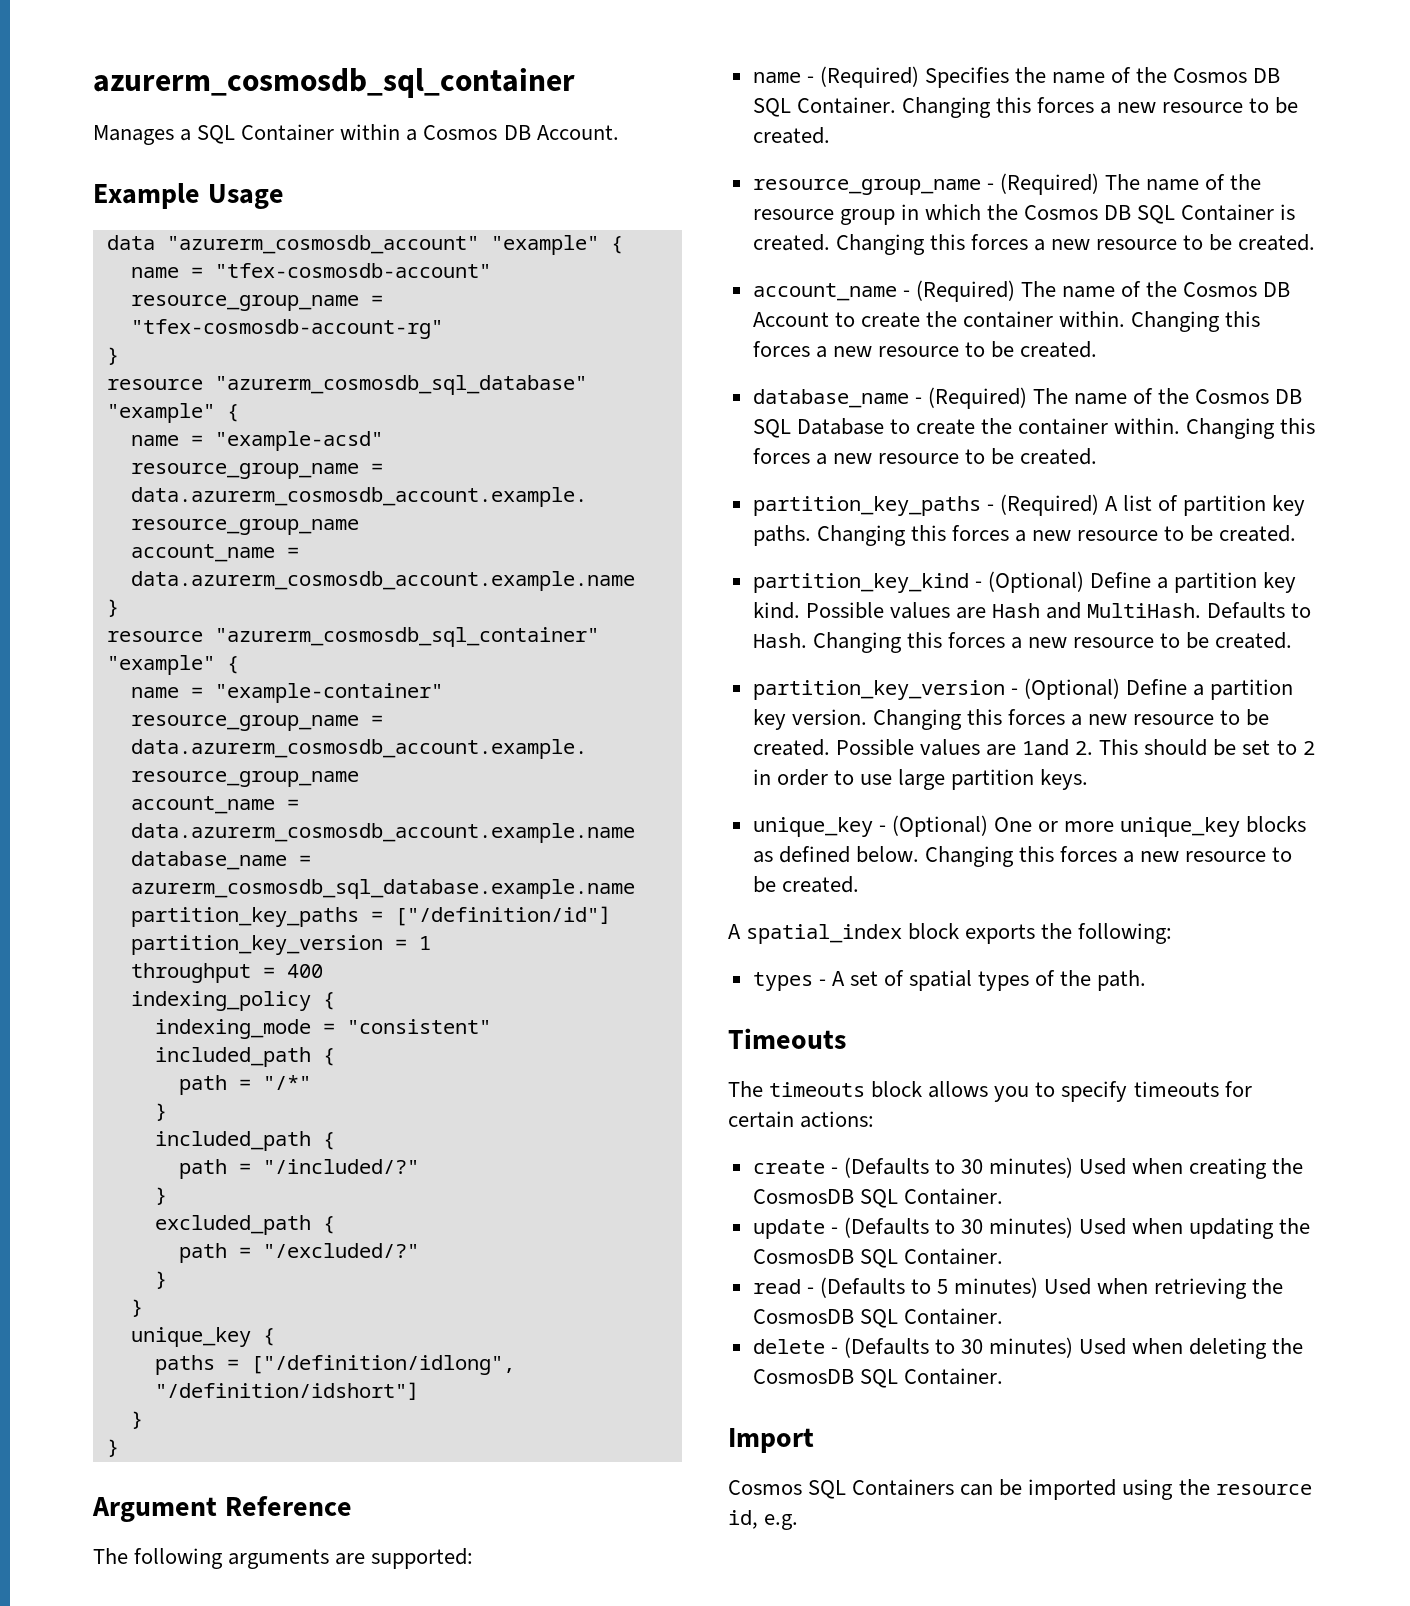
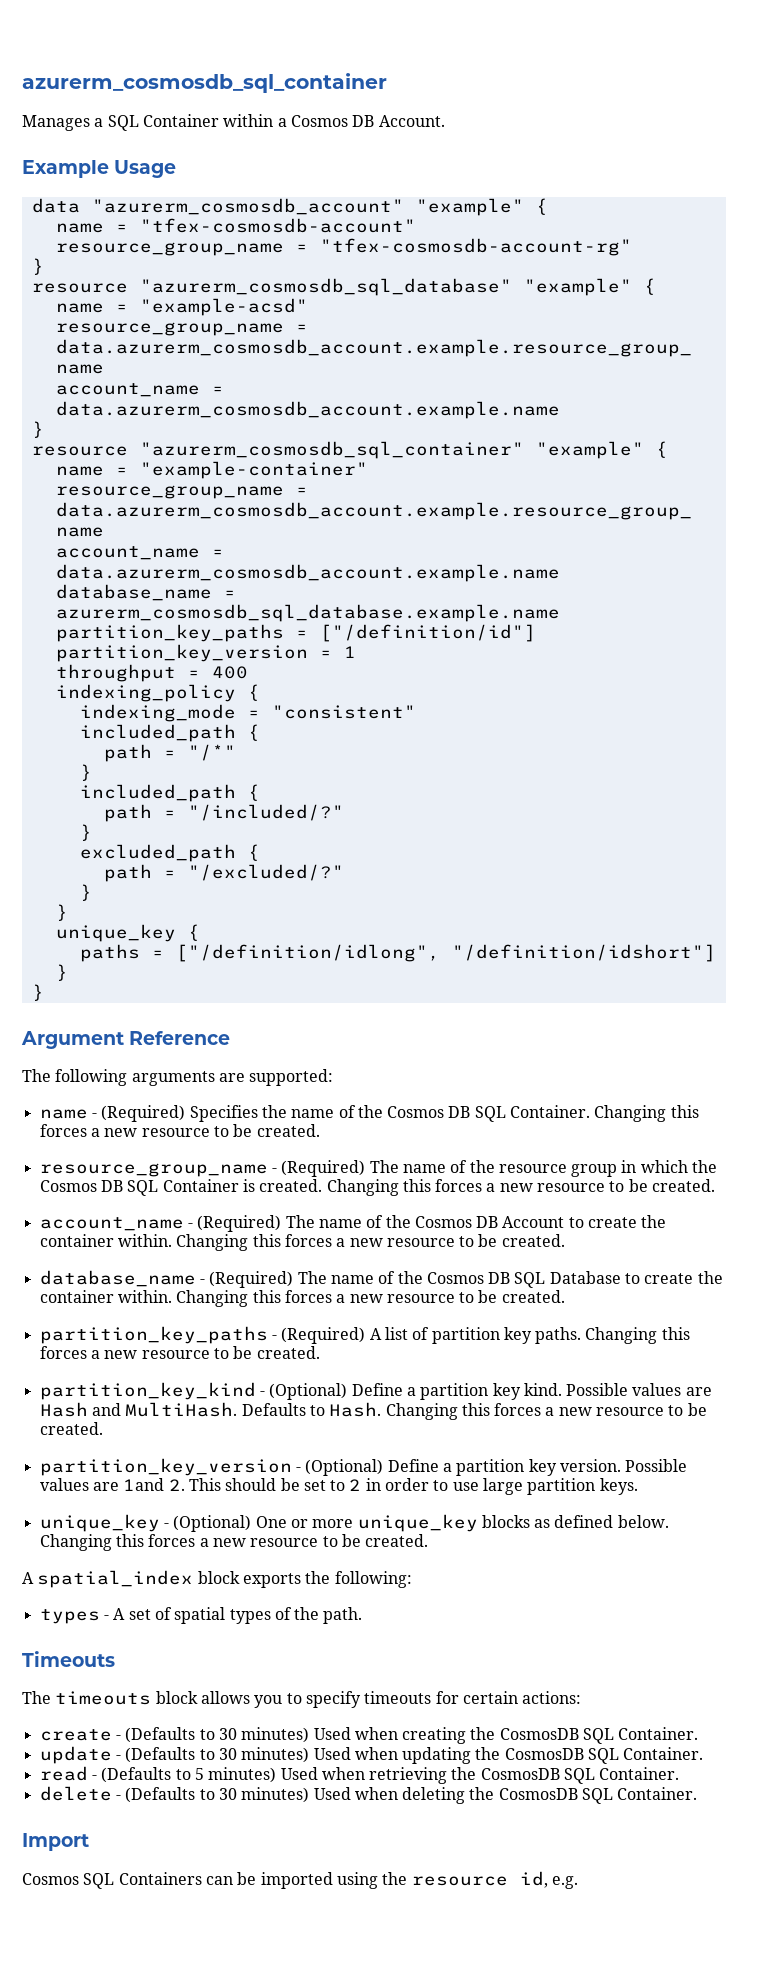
[872,709,1270,730] [752,739,830,756] Changing this forces a new resource to be created. -> (621, 1465) none

